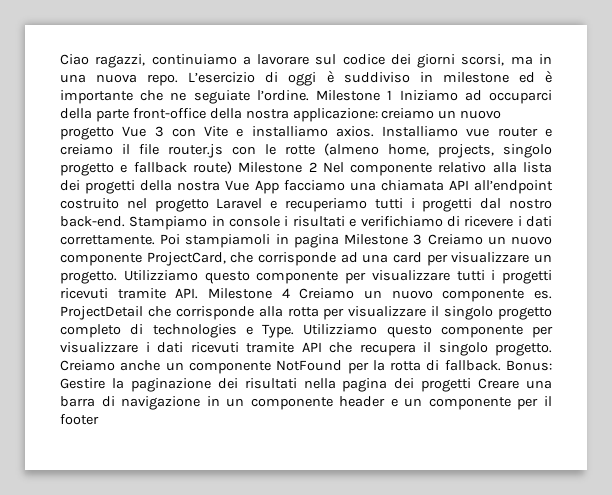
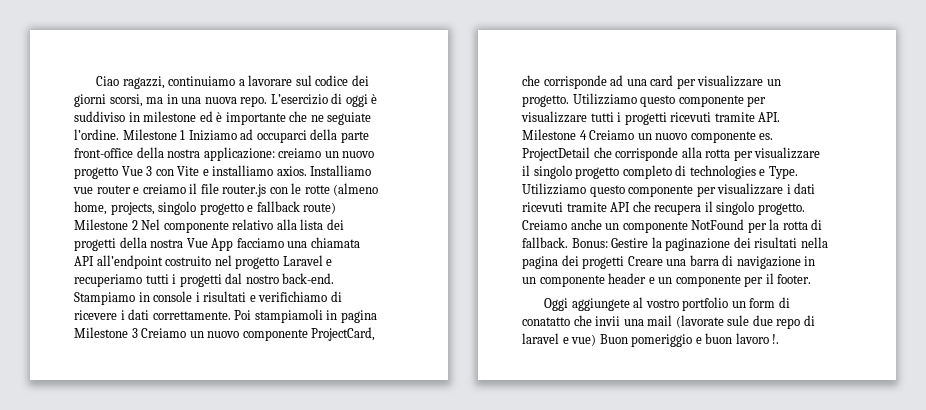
[60,414,99,425] footer -> [777,274,812,284] [544,297,790,311] [522,315,815,329] [522,333,780,347] footer. // Oggi aggiungete al vostro portfolio un form di conatatto che invii una mail (lavorate sule due repo di laravel e vue) Buon pomeriggio e buon lavoro !.

